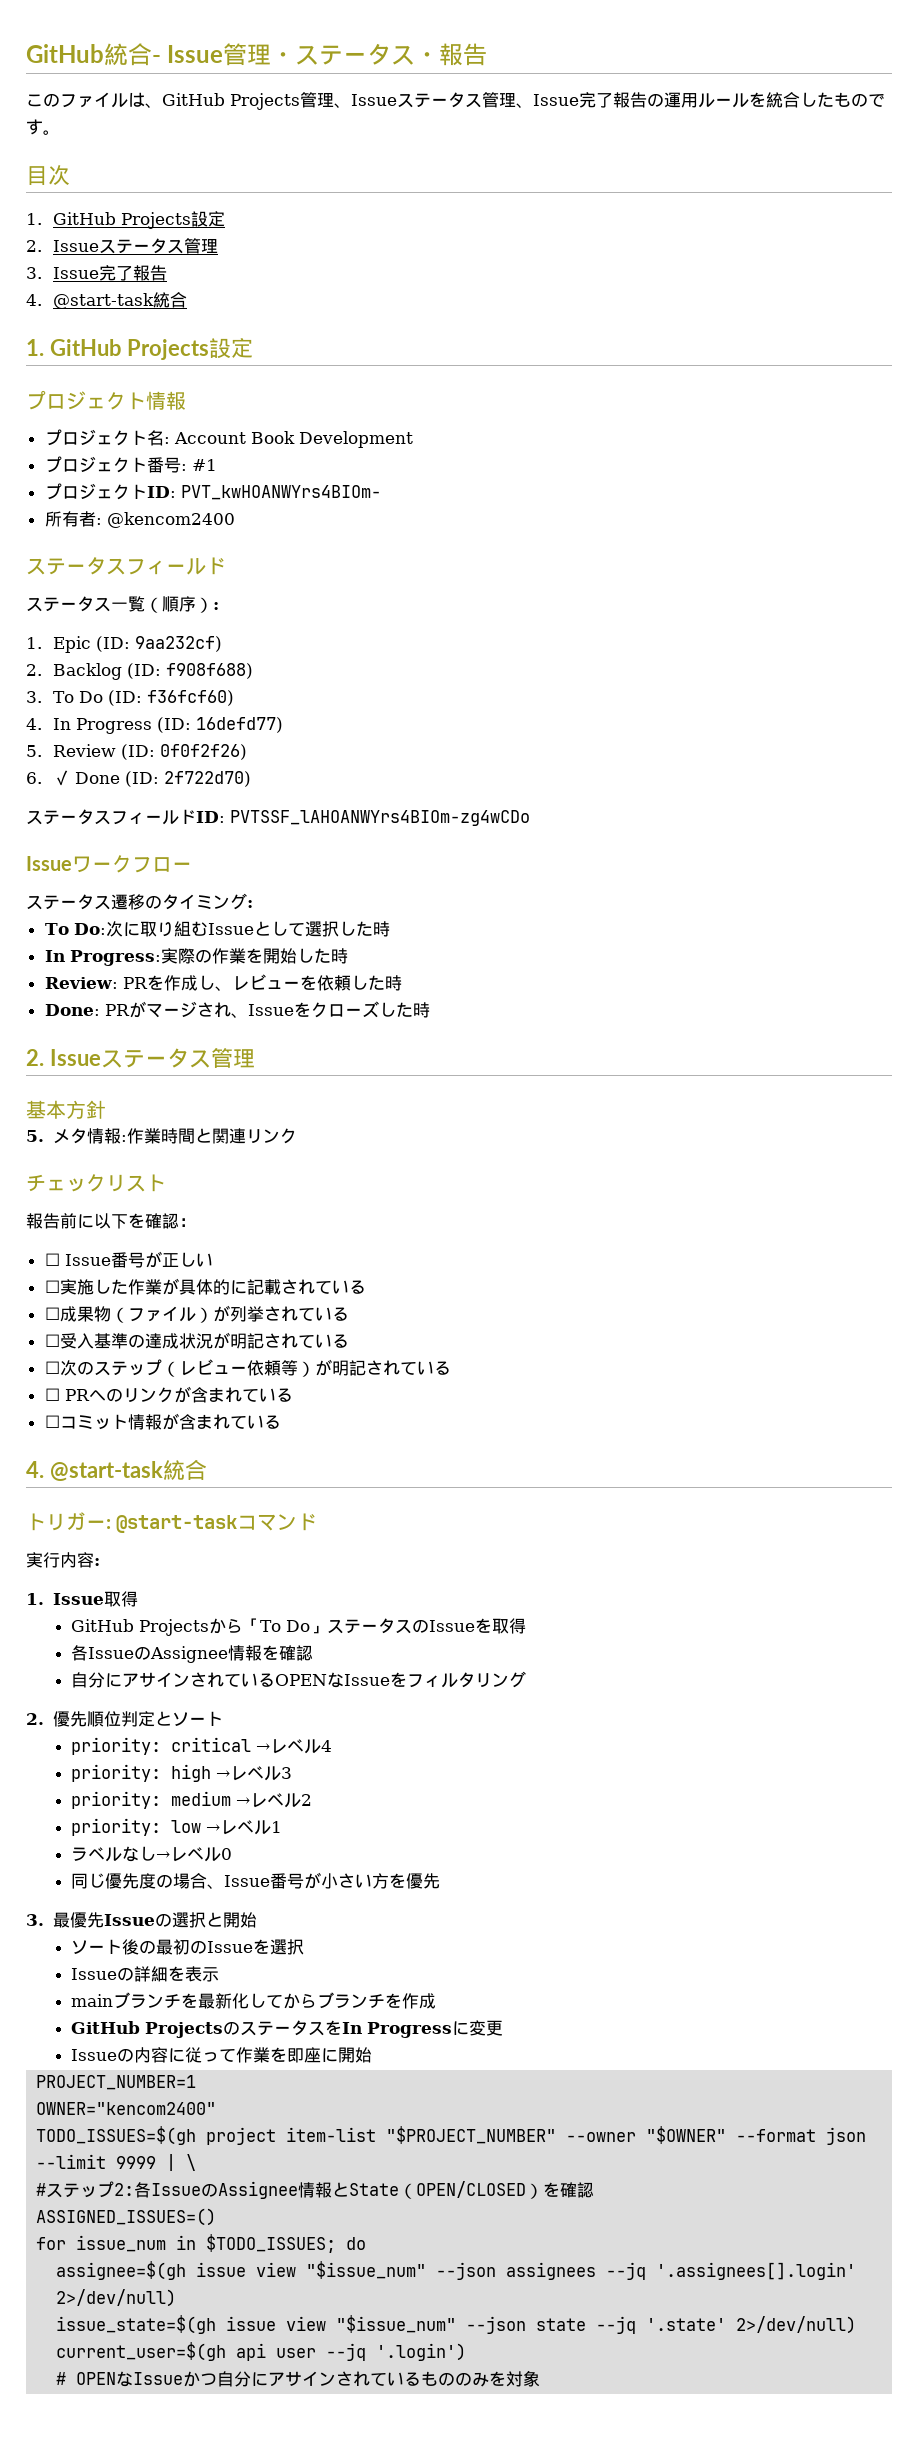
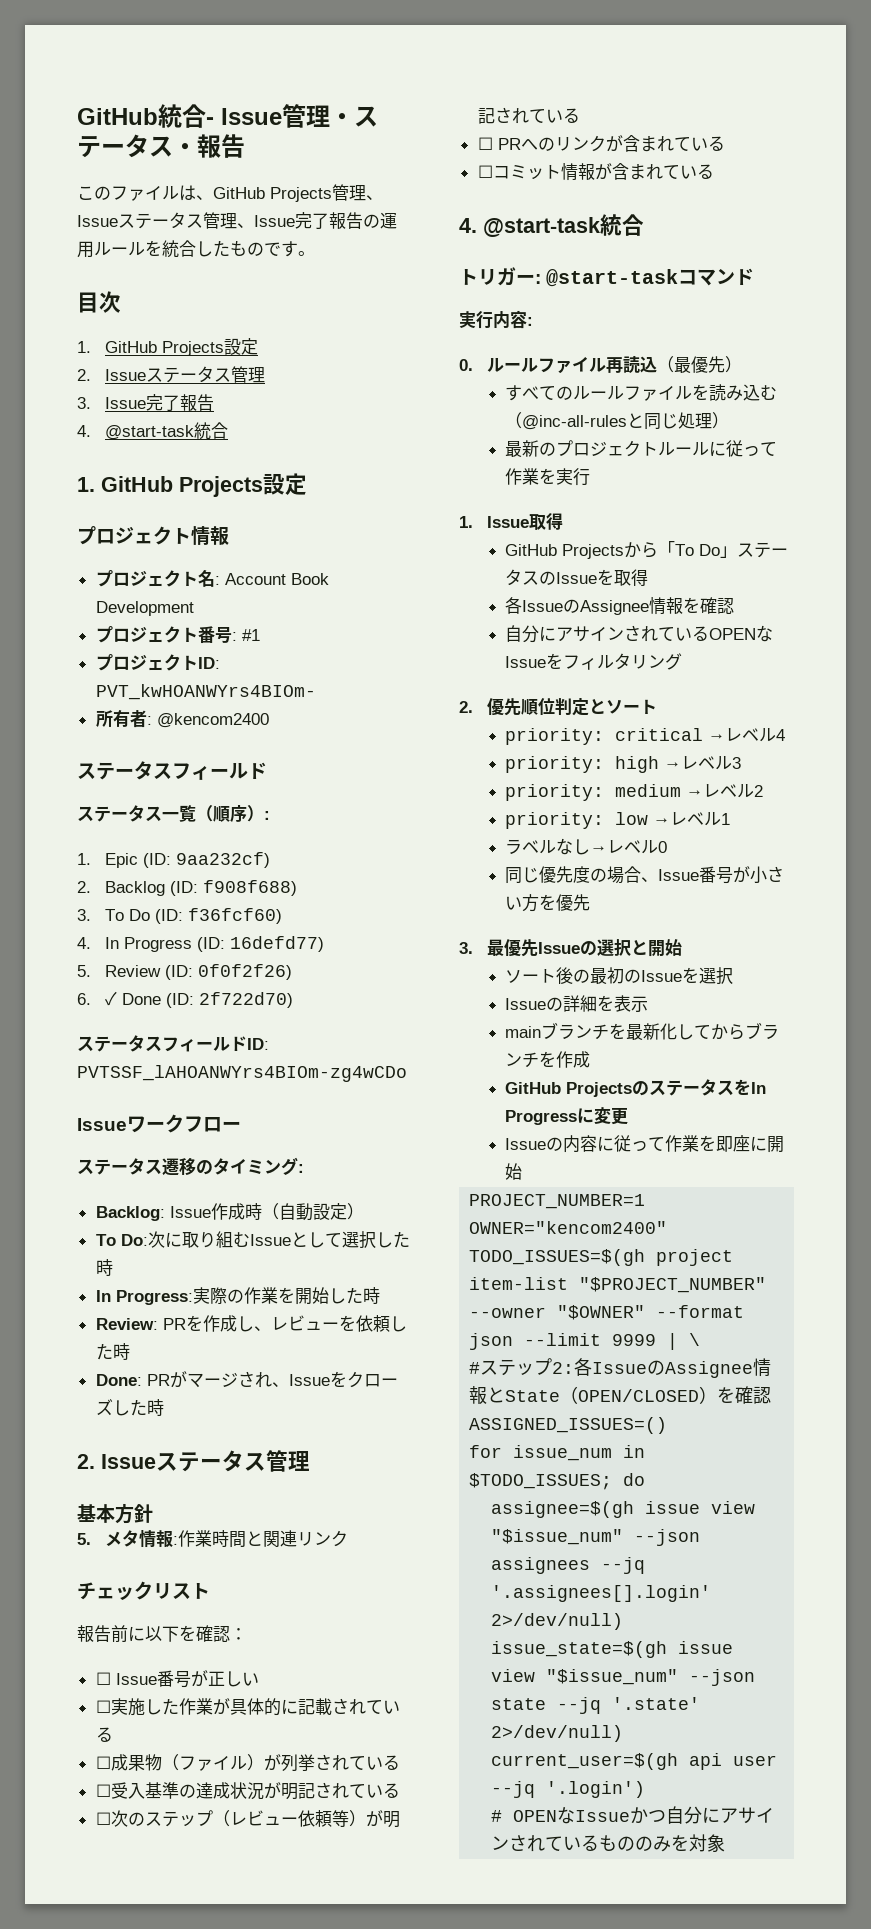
(253, 904) none -> [95,1203,364,1221] // Backlog: Issue作成時（自動設定）
(100, 1562) none -> [459,356,742,374] [505,384,778,401] [505,412,730,430] [505,440,778,457] [505,468,591,486] // 0.ルールファイル再読込（最優先） // すべてのルールファイルを読み込む（@inc-all-rulesと同じ処理） // 最新のプロジェクトルールに従って作業を実行

